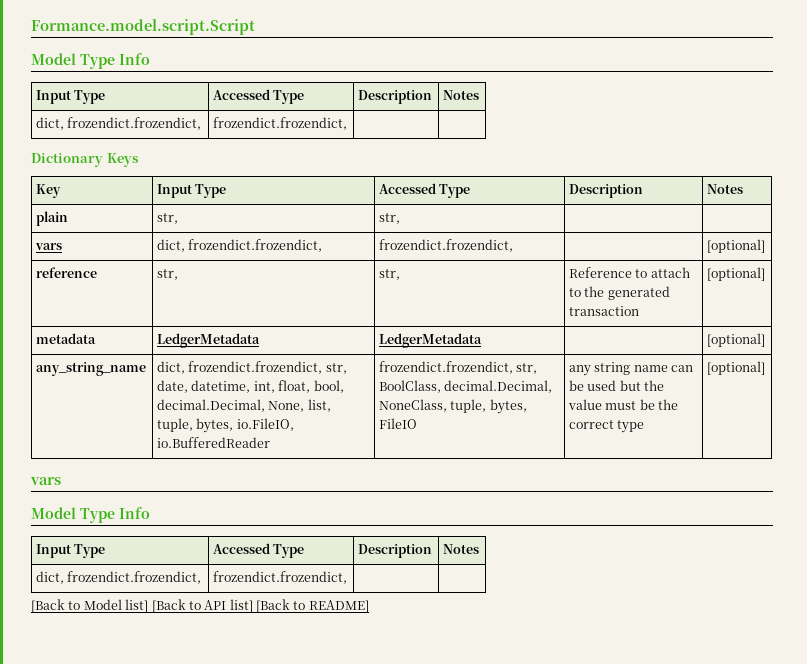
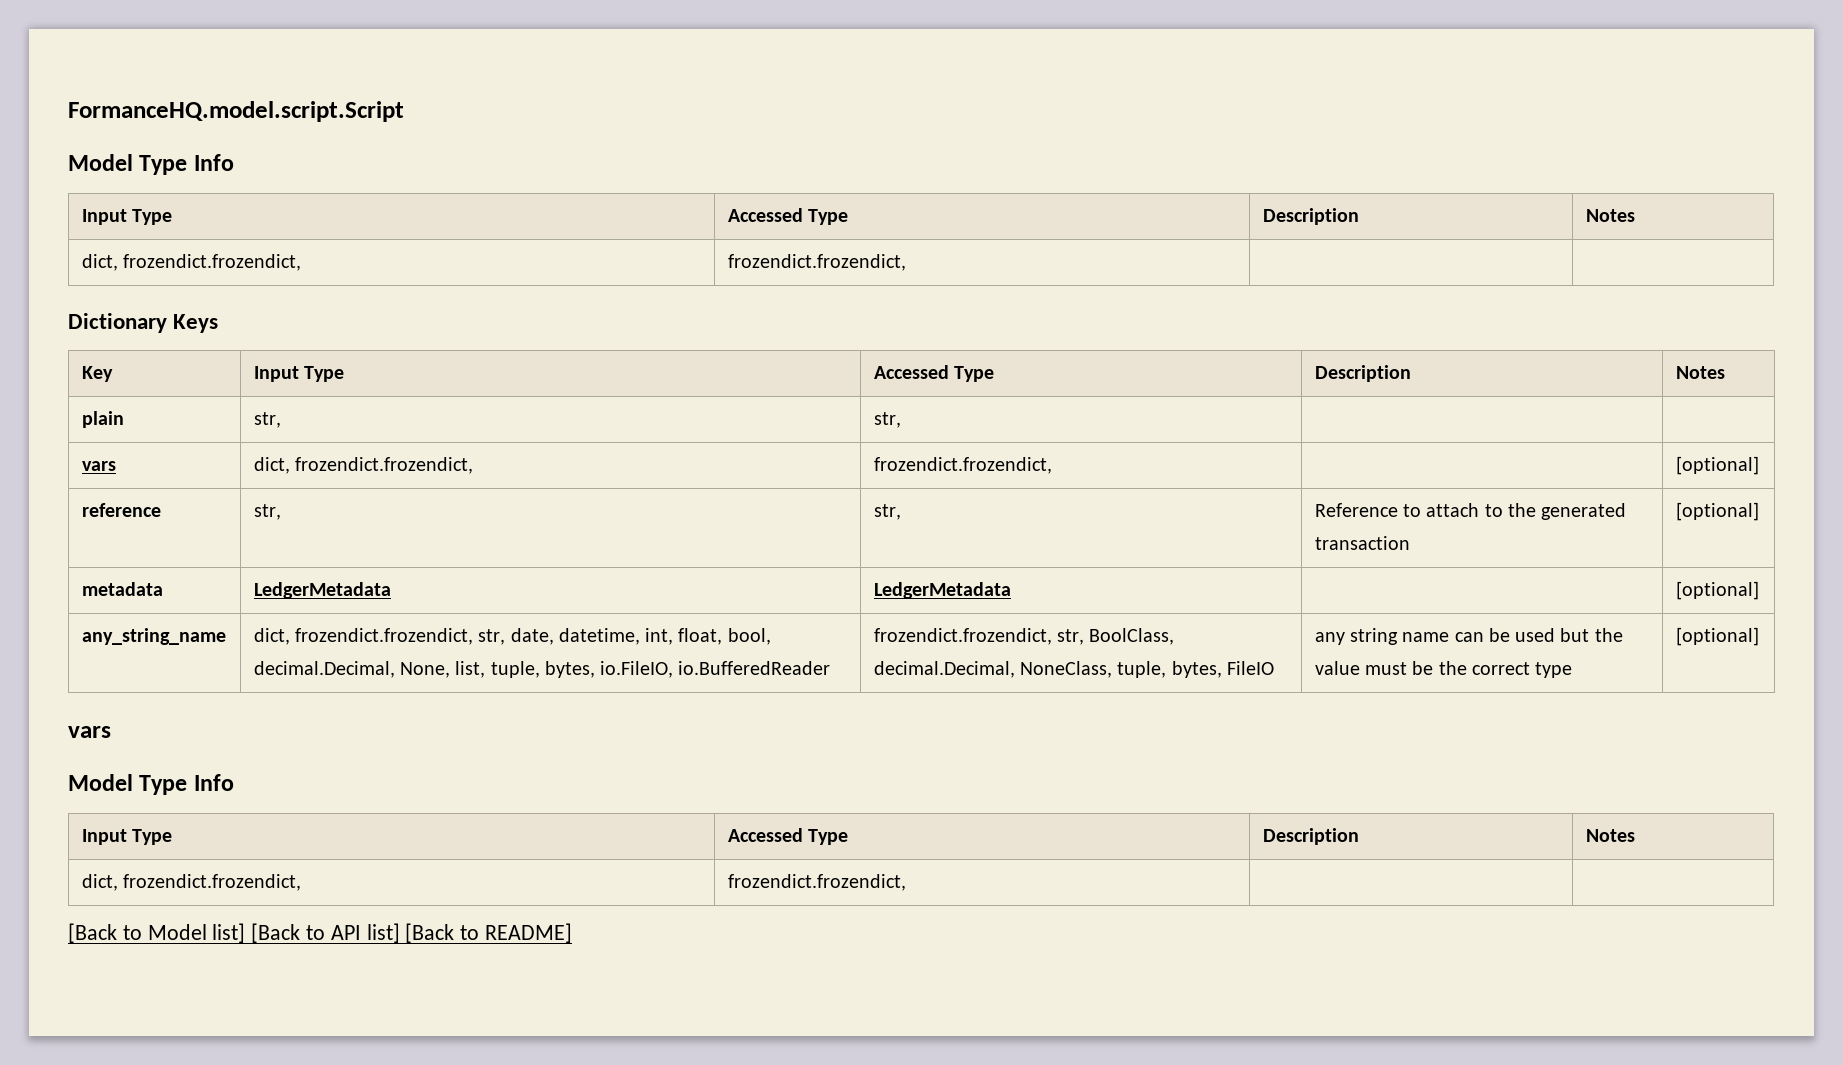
[31,19,255,35] Formance.model.script.Script -> [68,101,404,122] FormanceHQ.model.script.Script

